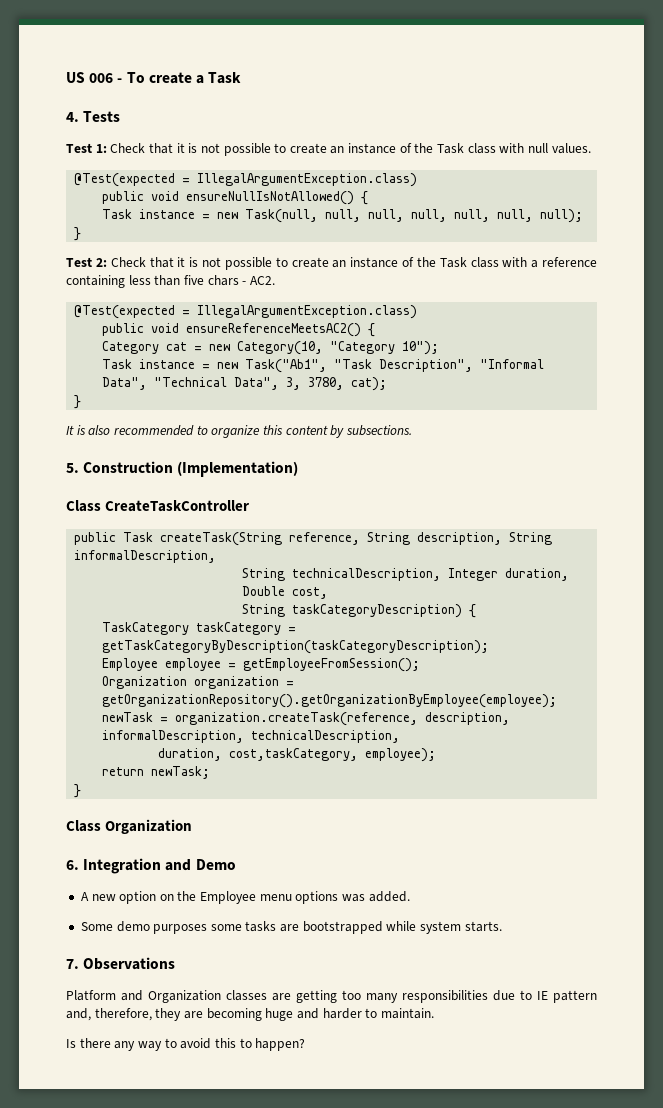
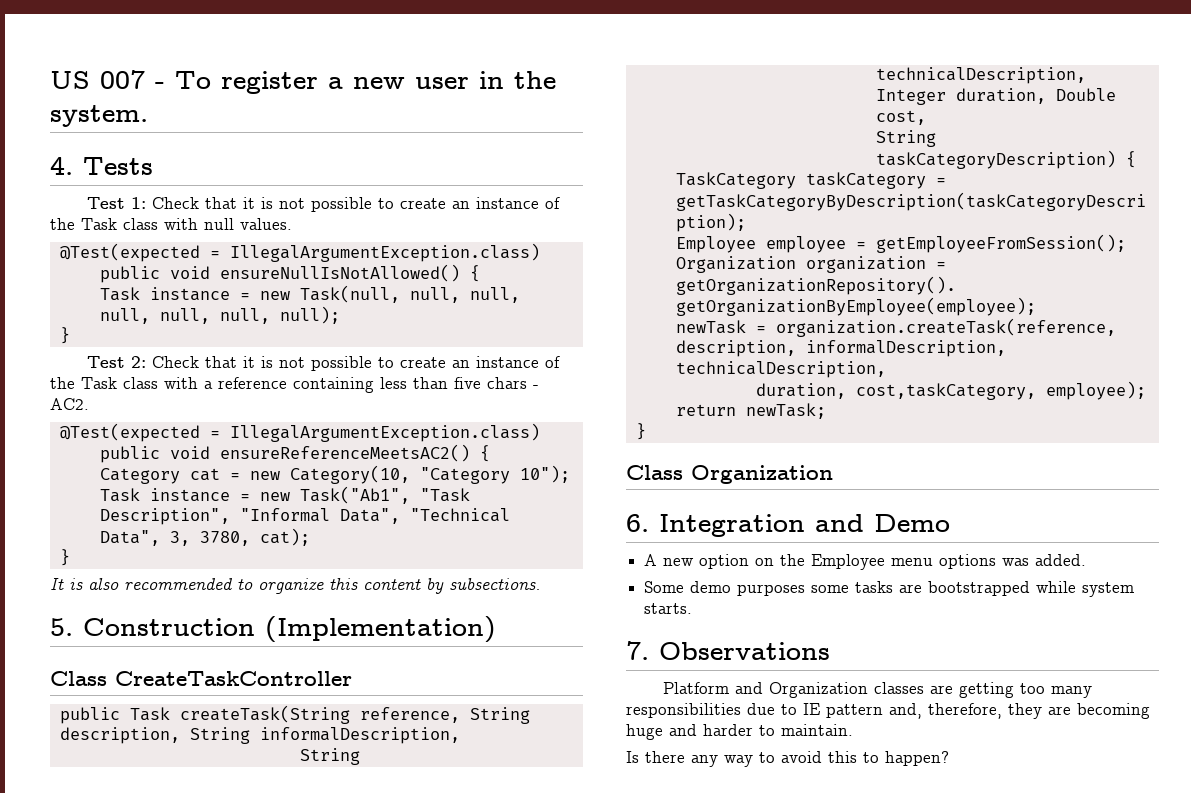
[89,73,114,83] 006 -> [100,70,145,89] 007
[148,72,242,84] create a Task -> [221,71,556,94] [50,105,148,127] register a new user in the system.

